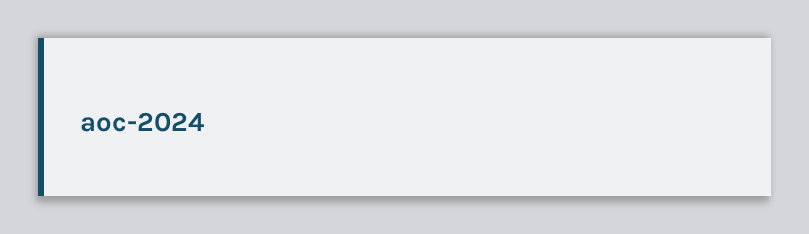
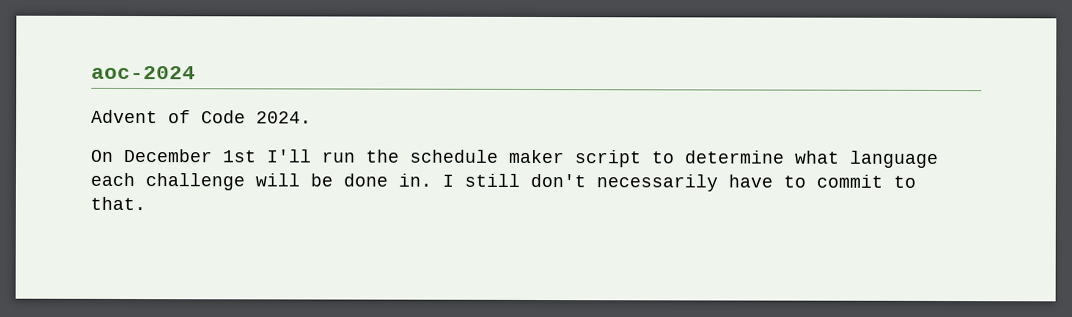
(204, 122) none -> [91,109,312,124] [90,148,939,168] [90,172,916,192] [90,196,146,211] // Advent of Code 2024. // On December 1st I'll run the schedule maker script to determine what language each challenge will be done in. I still don't necessarily have to commit to that.

